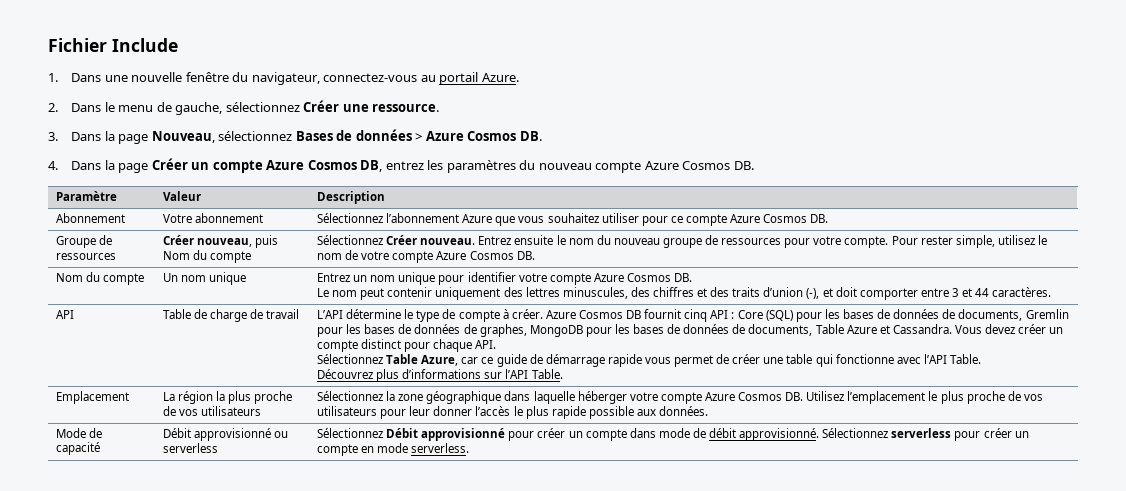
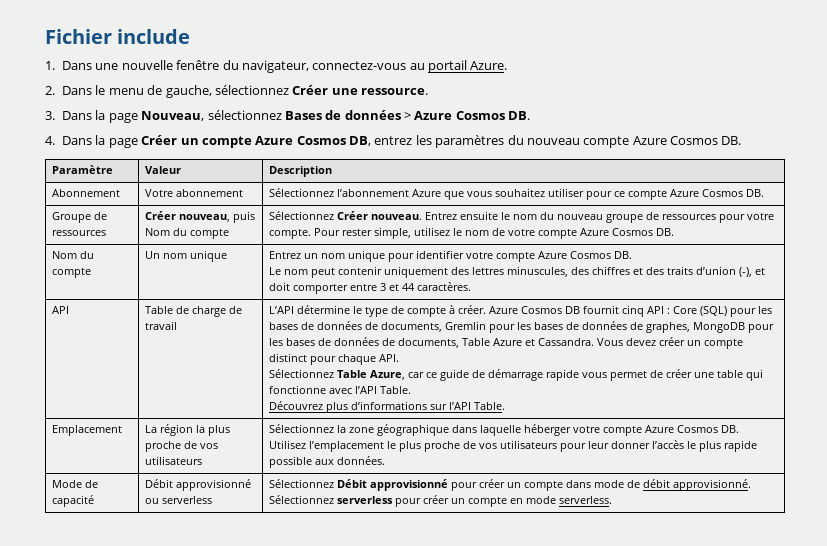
[112,38,178,52] Include -> [117,29,191,44] include

